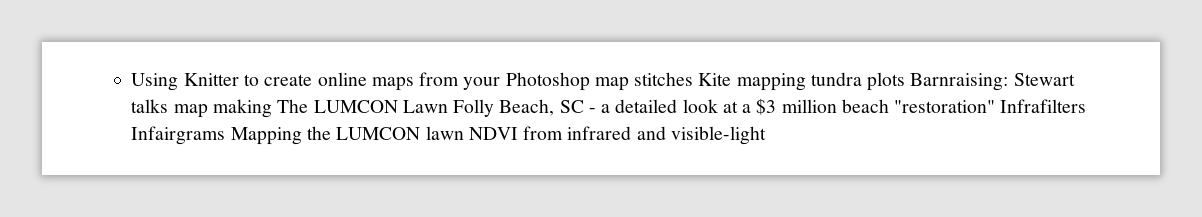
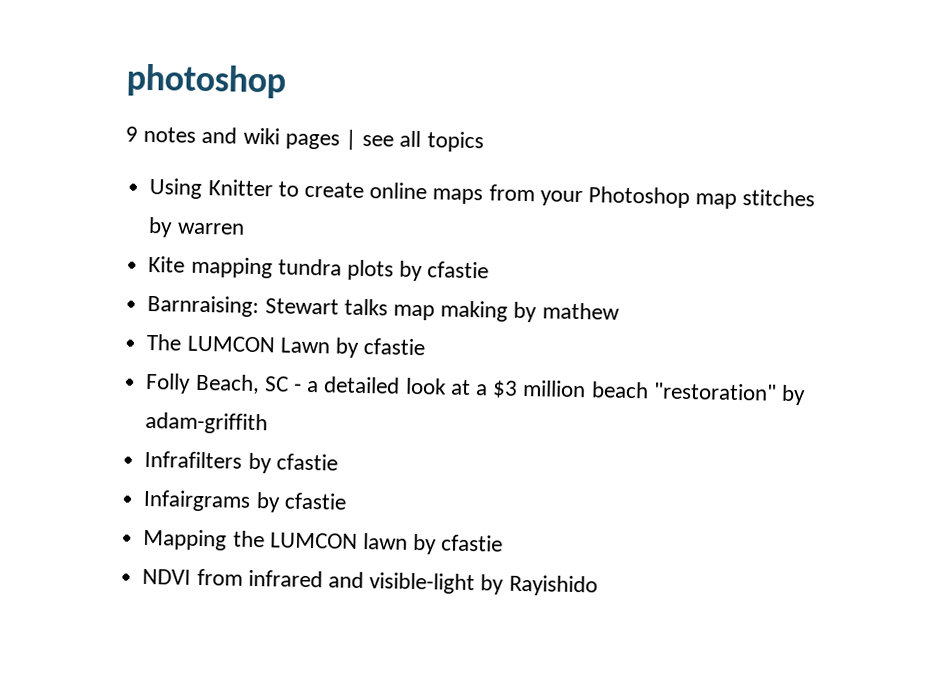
(131, 82) none -> [126,63,287,99] [125,126,484,153] photoshop // 9 notes and wiki pages | see all topics //
(694, 79) none -> [148,216,245,238] by warren //
(906, 81) none -> [399,260,490,282] by cfastie //
(272, 108) none -> [513,301,620,323] by mathew //
(448, 106) none -> [334,337,426,358] by cfastie //
[1000,99,1087,113] [131,126,226,145] Infrafilters Infairgrams -> [781,384,807,406] [145,411,269,435] [144,450,338,474] [143,489,347,513] by adam-griffith // Infrafilters by cfastie // Infairgrams by cfastie //
(464, 133) none -> [412,533,504,555] by cfastie //
(766, 135) none -> [480,574,598,597] by Rayishido

